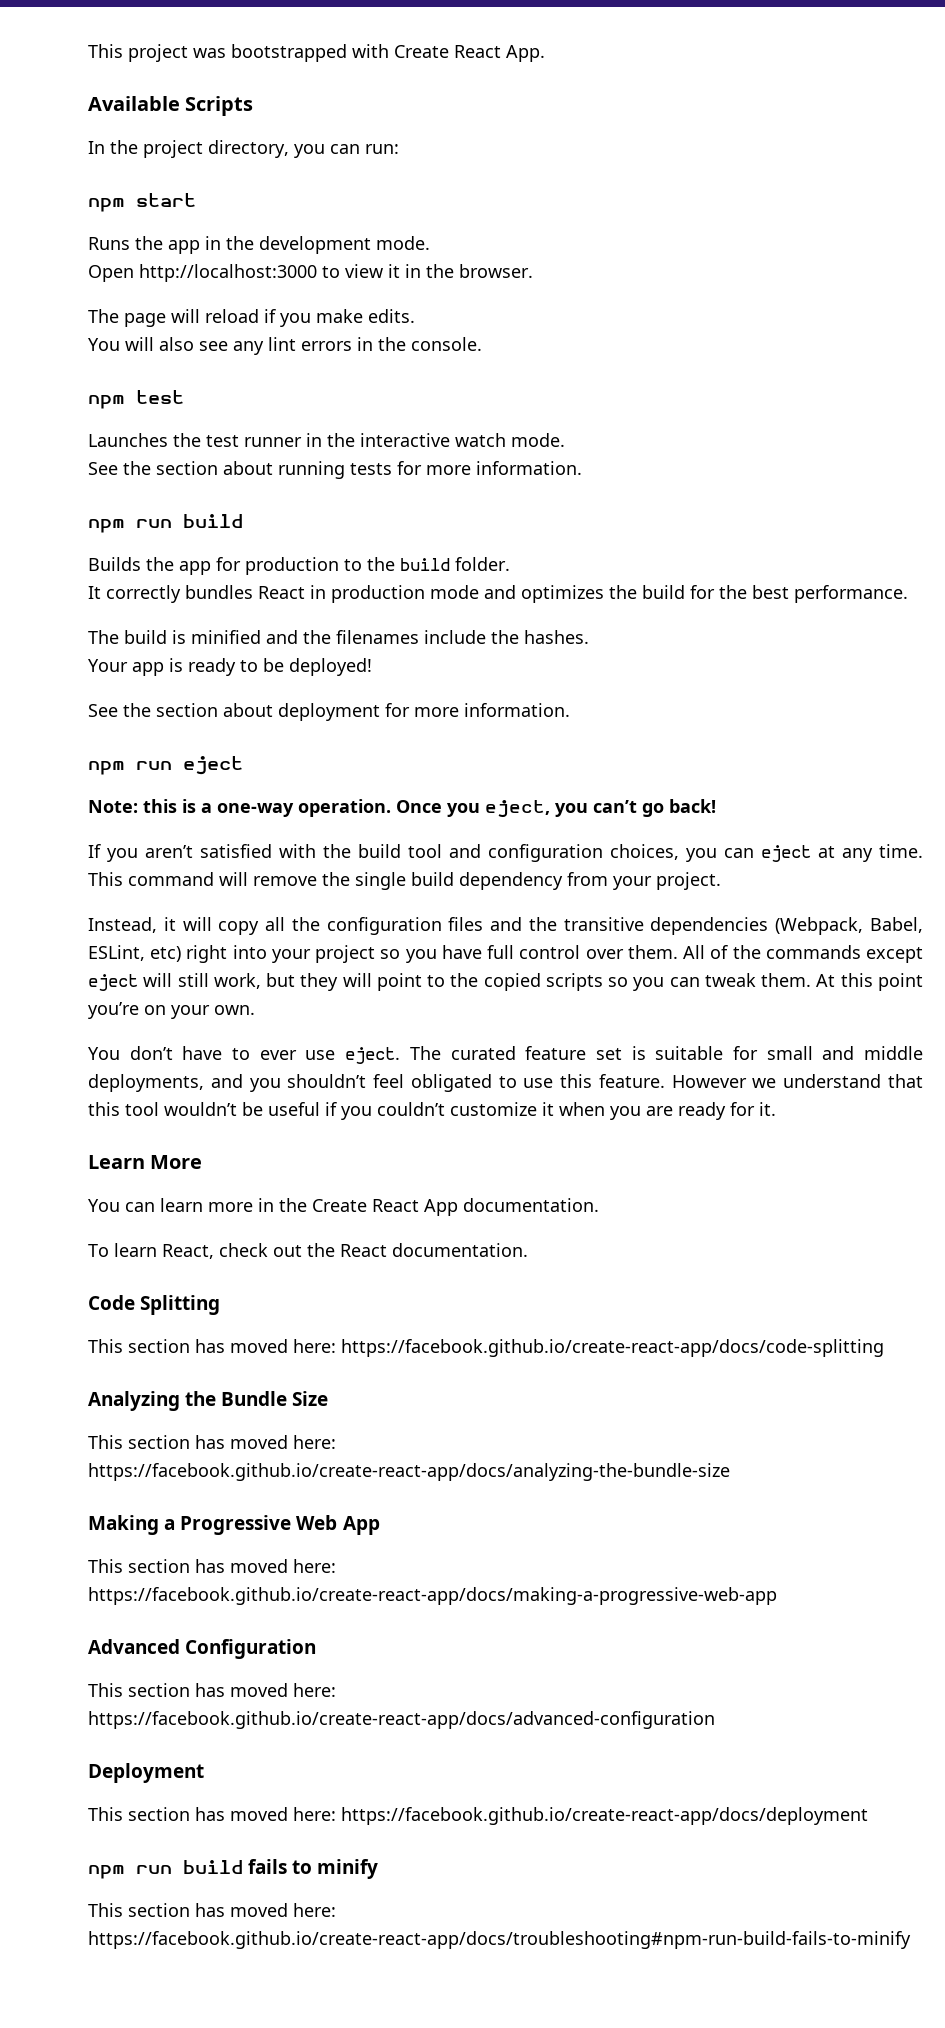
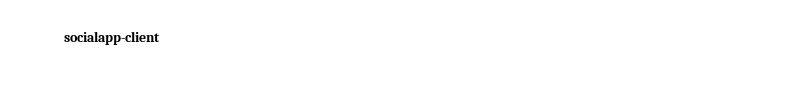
[88,44,545,62] [88,96,254,116] [88,140,399,158] [88,193,196,212] [88,236,430,254] [88,264,533,282] [88,309,415,327] [88,337,482,355] [88,390,184,409] [88,433,565,447] [88,461,582,479] [88,514,243,533] [88,557,510,575] [88,585,908,603] [88,630,589,644] [88,658,372,676] [88,703,570,721] [88,756,243,775] [88,799,716,818] [88,844,923,862] [88,872,721,890] [88,917,923,935] [88,945,924,963] [88,973,924,991] [88,1002,255,1019] [88,1046,923,1064] [88,1074,923,1092] [88,1102,776,1120] [88,1155,203,1169] [88,1198,599,1216] [88,1243,528,1259] [88,1295,221,1315] [88,1339,884,1357] [88,1391,329,1411] [88,1435,336,1449] [88,1463,730,1481] [88,1515,380,1535] [88,1559,336,1573] [88,1587,777,1605] [88,1639,317,1659] [88,1683,336,1697] [88,1711,715,1729] [88,1763,204,1783] [88,1807,868,1825] [88,1859,379,1879] [88,1903,336,1917] [88,1931,911,1949] This project was bootstrapped with Create React App. // Available Scripts // In the project directory, you can run: // npm start // Runs the app in the development mode. // Open http://localhost:3000 to view it in the browser. // The page will reload if you make edits. // You will also see any lint errors in the console. // npm test // Launches the test runner in the interactive watch mode. // See the section about running tests for more information. // npm run build // Builds the app for production to the build folder. // It correctly bundles React in production mode and optimizes the build for the best performance. // The build is minified and the filenames include the hashes. // Your app is ready to be deployed! // See the section about deployment for more information. // npm run eject // Note: this is a one-way operation. Once you eject, you can’t go back! // If you aren’t satisfied with the build tool and configuration choices, you can eject at any time. This command will remove the single build dependency from your project. // Instead, it will copy all the configuration files and the transitive dependencies (Webpack, Babel, ESLint, etc) right into your project so you have full control over them. All of the commands except eject will still work, but they will point to the copied scripts so you can tweak them. At this point you’re on your own. // You don’t have to ever use eject. The curated feature set is suitable for small and middle deployments, and you shouldn’t feel obligated to use this feature. However we understand that this tool wouldn’t be useful if you couldn’t customize it when you are ready for it. // Learn More // You can learn more in the Create React App documentation. // To learn React, check out the React documentation. // Code Splitting // This section has moved here: https://facebook.github.io/create-react-app/docs/code-splitting // Analyzing the Bundle Size // This section has moved here: https://facebook.github.io/create-react-app/docs/analyzing-the-bundle-size // Making a Progressive Web App // This section has moved here: https://facebook.github.io/create-react-app/docs/making-a-progressive-web-app // Advanced Configuration // This section has moved here: https://facebook.github.io/create-react-app/docs/advanced-configuration // Deployment // This section has moved here: https://facebook.github.io/create-react-app/docs/deployment // npm run build fails to minify // This section has moved here: https://facebook.github.io/create-react-app/docs/troubleshooting#npm-run-build-fails-to-minify -> [64,31,160,45] socialapp-client

